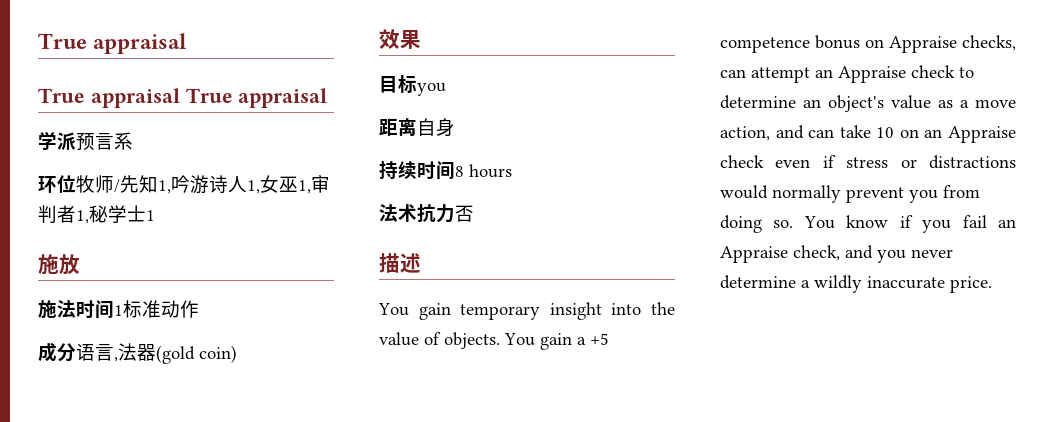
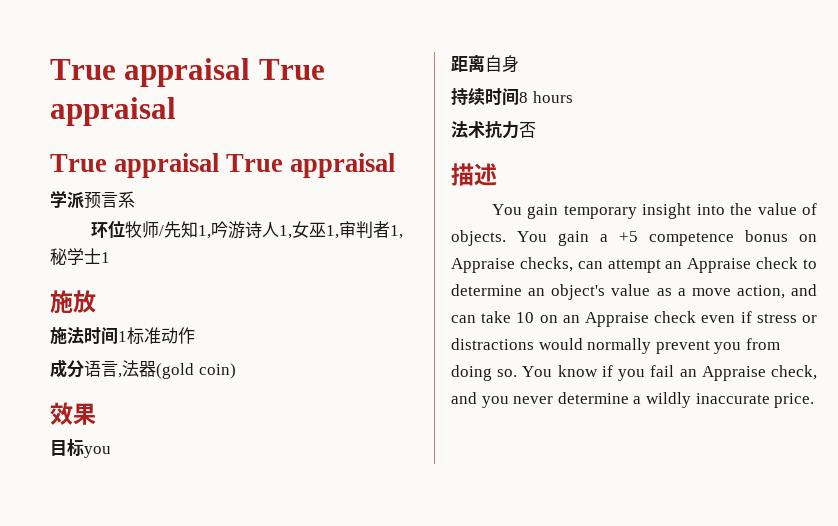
[38,33,188,54] True appraisal -> [50,58,325,87] [50,97,176,126] True appraisal True appraisal

